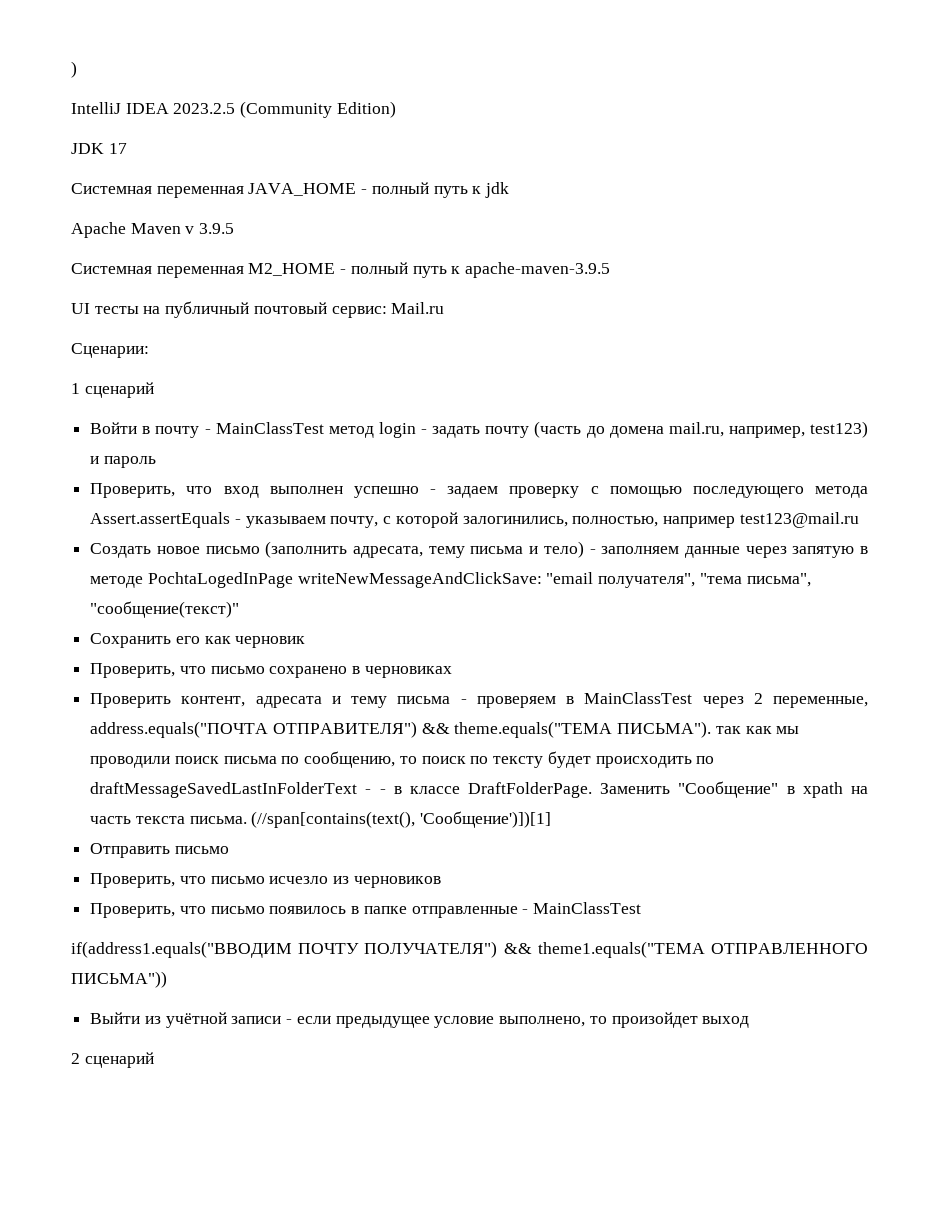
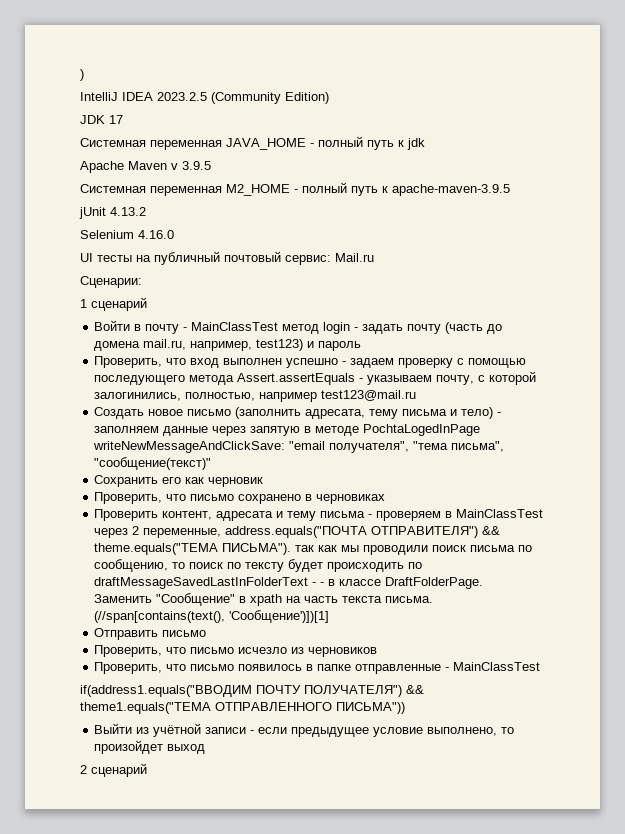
(611, 270) none -> [79,207,146,219] [80,230,174,239] // jUnit 4.13.2 // Selenium 4.16.0

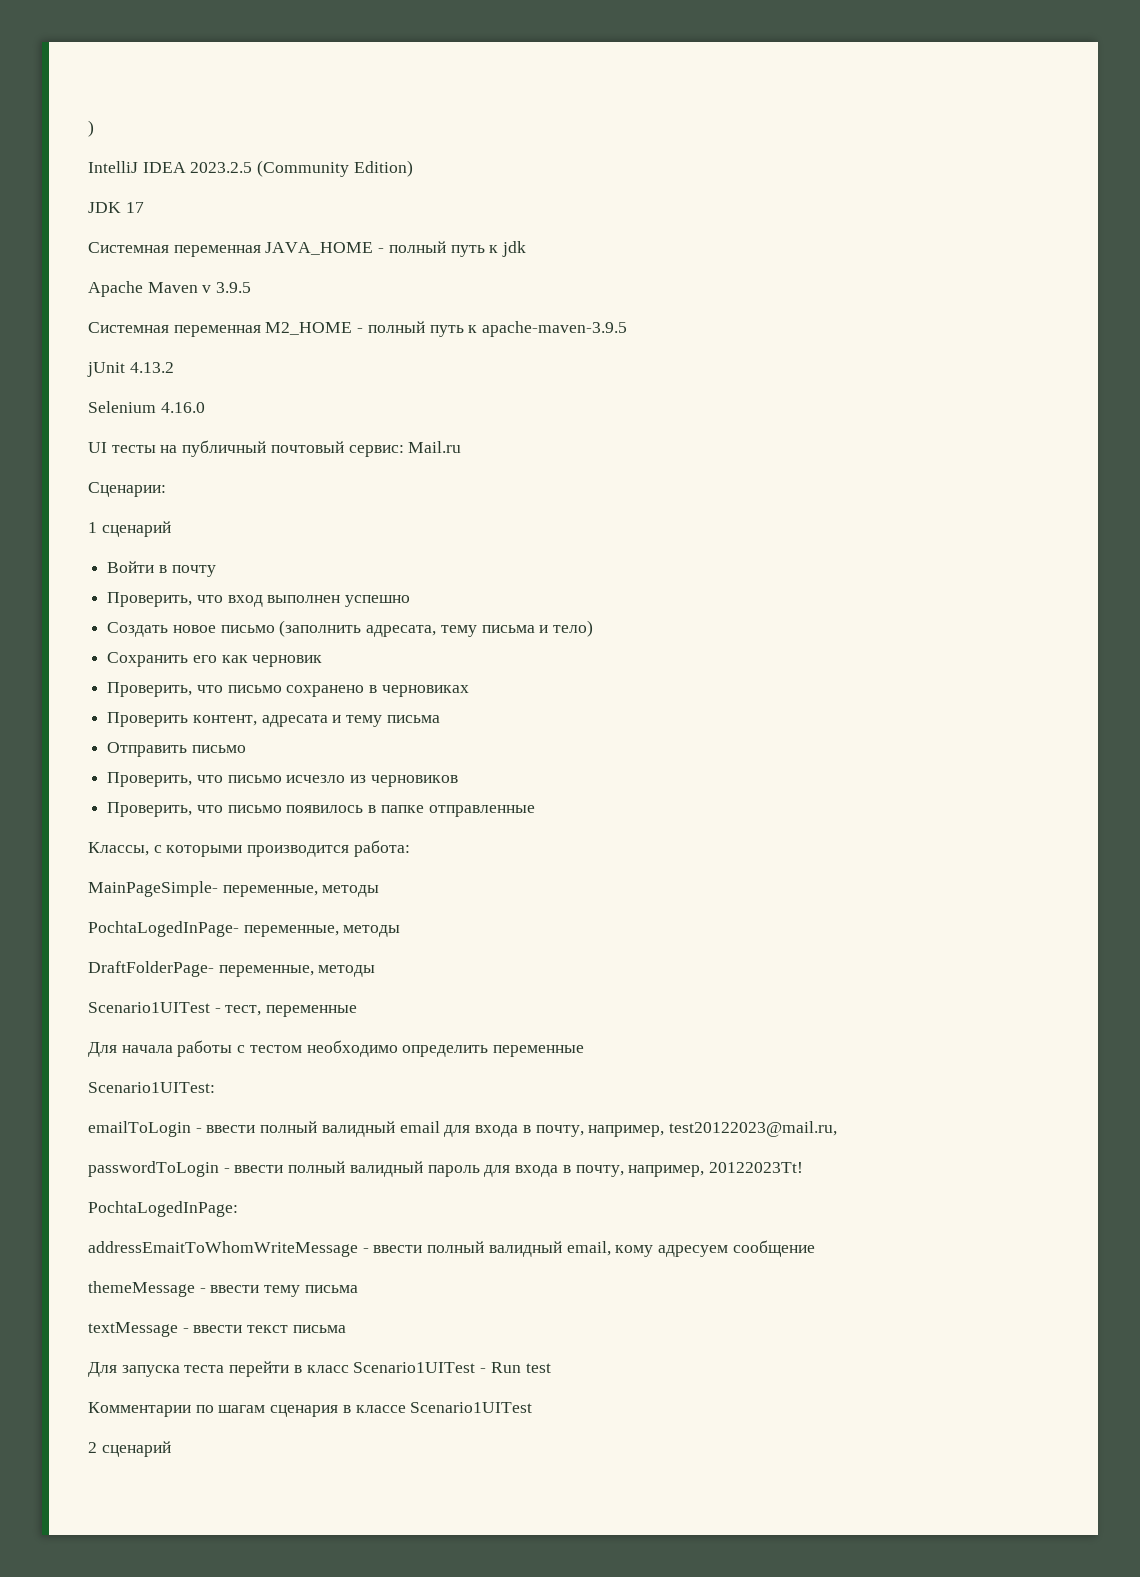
[183,322,503,334] [94,339,362,351] - MainClassTest метод login - задать почту (часть до домена mail.ru, например, test123) и пароль -> (216, 571) none
[342,358,527,368] [94,371,537,385] [94,390,417,402] - задаем проверку с помощью последующего метода Assert.assertEquals - указываем почту, с которой залогинились, полностью, например test123@mail.ru -> (411, 601) none
[497,412,502,416] [94,424,481,436] [93,441,505,453] [94,457,212,470] - заполняем данные через запятую в методе PochtaLogedInPage writeNewMessageAndClickSave: "email получателя", "тема письма", "сообщение(текст)" -> (594, 628) none
[368,509,544,521] [94,526,501,538] [94,543,533,555] [94,559,423,572] [94,577,484,589] [94,593,434,606] [94,610,330,623] - проверяем в MainClassTest через 2 переменные, address.equals("ПОЧТА ОТПРАВИТЕЛЯ") && theme.equals("ТЕМА ПИСЬМА"). так как мы проводили поиск письма по сообщению, то поиск по тексту будет происходить по draftMessageSavedLastInFolderText - - в классе DraftFolderPage. Заменить "Сообщение" в xpath на часть текста письма. (//span[contains(text(), 'Сообщение')])[1] -> (440, 719) none
[445,662,541,671] [80,685,424,697] [80,702,405,714] [94,723,515,737] [94,740,206,754] - MainClassTest // if(address1.equals("ВВОДИМ ПОЧТУ ПОЛУЧАТЕЛЯ") && theme1.equals("ТЕМА ОТПРАВЛЕННОГО ПИСЬМА")) // Выйти из учётной записи - если предыдущее условие выполнено, то произойдет выход -> [88,840,410,857] [88,881,380,897] [88,921,401,937] [88,961,376,977] [88,1002,358,1017] [88,1040,585,1057] [88,1082,215,1093] [88,1121,837,1137] [88,1161,803,1177] [88,1201,238,1217] [88,1240,815,1257] [88,1281,358,1297] [88,1322,346,1337] [88,1361,551,1377] [88,1402,533,1417] // Классы, с которыми производится работа: // MainPageSimple- переменные, методы // PochtaLogedInPage- переменные, методы // DraftFolderPage- переменные, методы // Scenario1UITest - тест, переменные // Для начала работы с тестом необходимо определить переменные // Scenario1UITest: // emailToLogin - ввести полный валидный email для входа в почту, например, test20122023@mail.ru, // passwordToLogin - ввести полный валидный пароль для входа в почту, например, 20122023Tt! // PochtaLogedInPage: // addressEmaitToWhomWriteMessage - ввести полный валидный email, кому адресуем сообщение // themeMessage - ввести тему письма // textMessage - ввести текст письма // Для запуска теста перейти в класс Scenario1UITest - Run test // Комментарии по шагам сценария в классе Scenario1UITest

